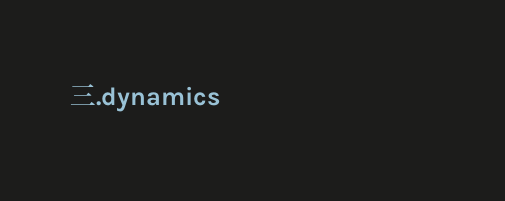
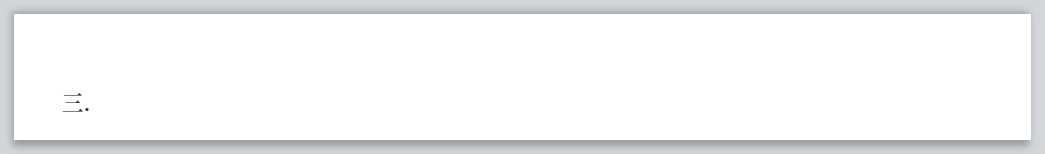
[96,86,220,112] .dynamics -> [84,108,90,111] .

